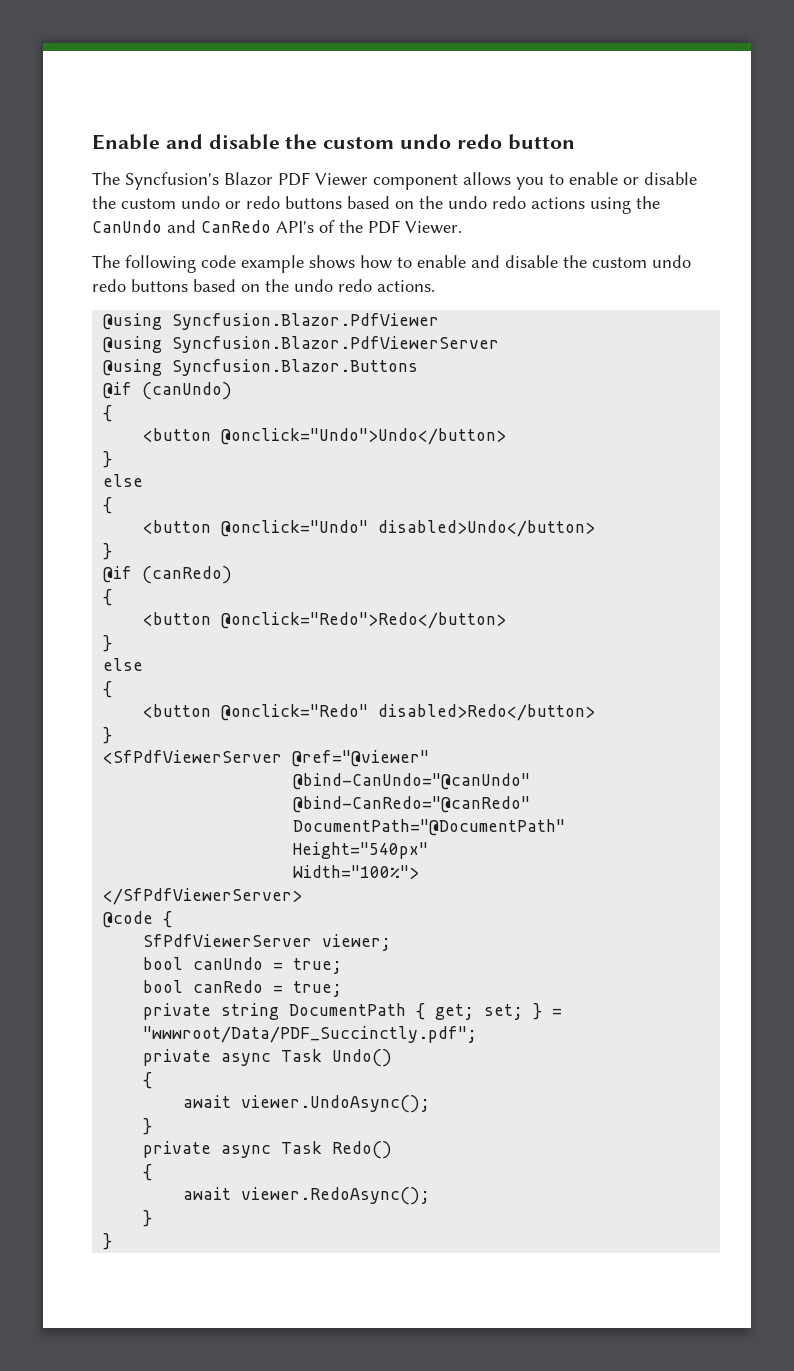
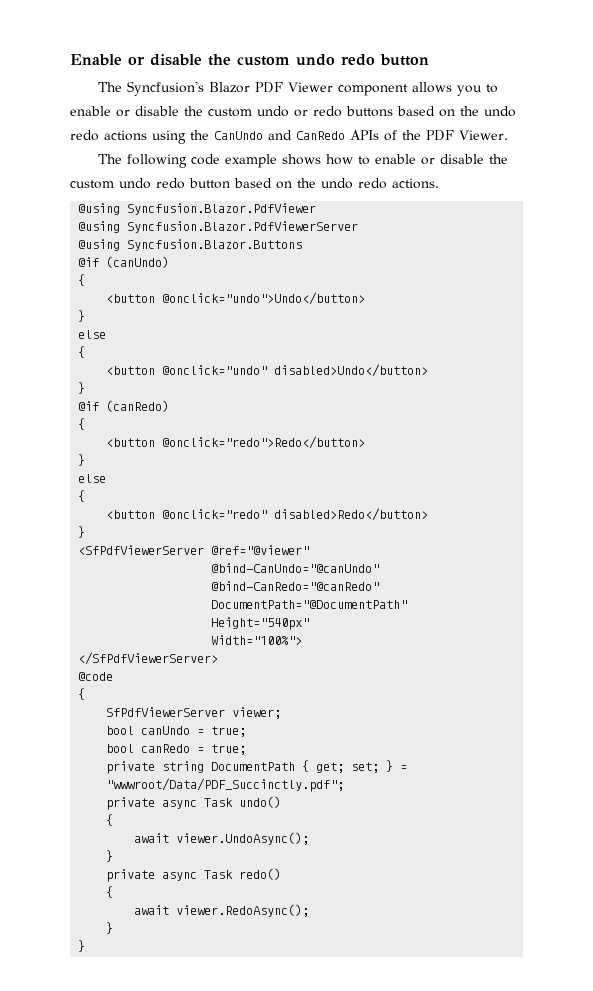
[165,134,203,149] and -> [128,56,145,65] or
[276,221,314,233] API's -> [350,130,379,140] APIs
[471,255,691,268] [92,279,188,292] and disable the custom undo redo buttons -> [421,154,509,165] [70,178,230,189] or disable the custom undo redo button
[221,428,507,445] [103,451,113,468] [103,474,144,487] [103,497,113,514] [143,520,369,537] @onclick="Undo">Undo</button> // } // else // { // <button @onclick="Undo" -> [162,292,366,305] [78,310,86,322] [78,330,107,339] [78,346,86,358] [106,365,268,375] @onclick="undo">Undo</button> // } // else // { // <button @onclick="undo"
[221,612,507,629] [103,635,113,652] [103,658,144,671] [103,681,113,698] [143,704,369,721] @onclick="Redo">Redo</button> // } // else // { // <button @onclick="Redo" -> [162,436,366,449] [78,454,86,466] [78,474,107,483] [78,490,86,502] [106,509,268,519] @onclick="redo">Redo</button> // } // else // { // <button @onclick="redo"
(154, 919) none -> (114, 676) //
[332,1049,393,1067] Undo() -> [239,796,282,808] undo()
[332,1141,393,1159] Redo() -> [239,868,282,880] redo()

